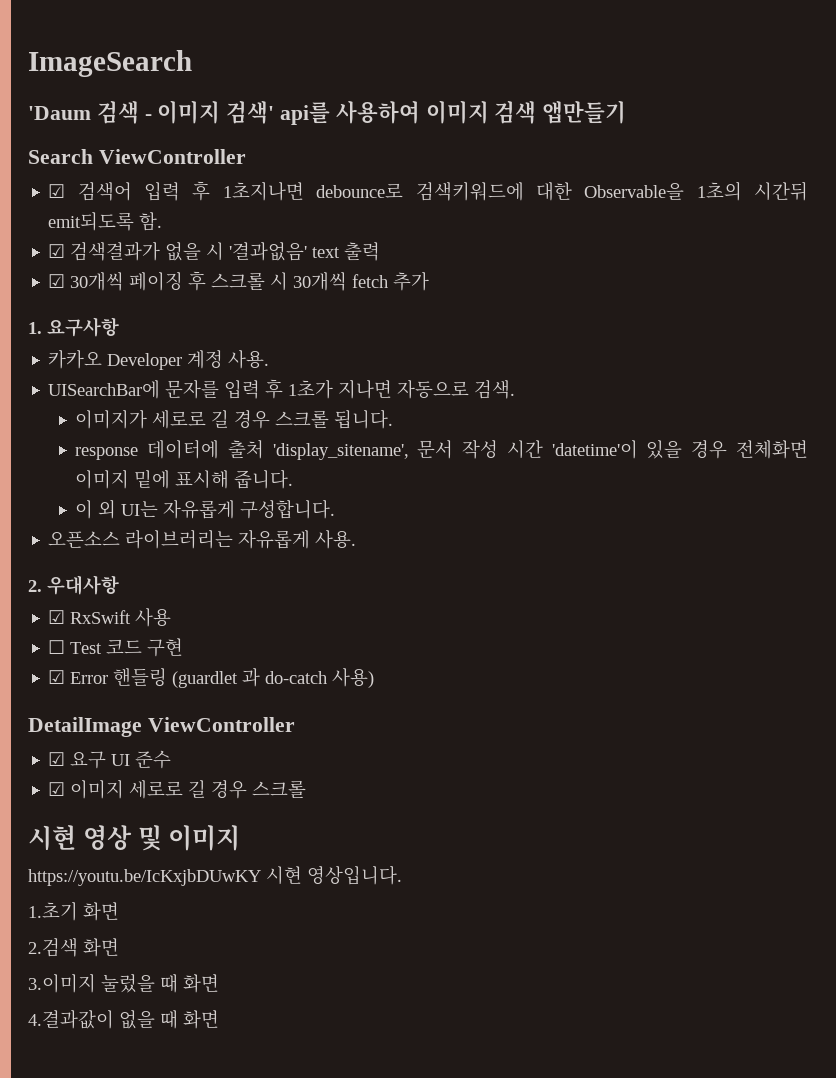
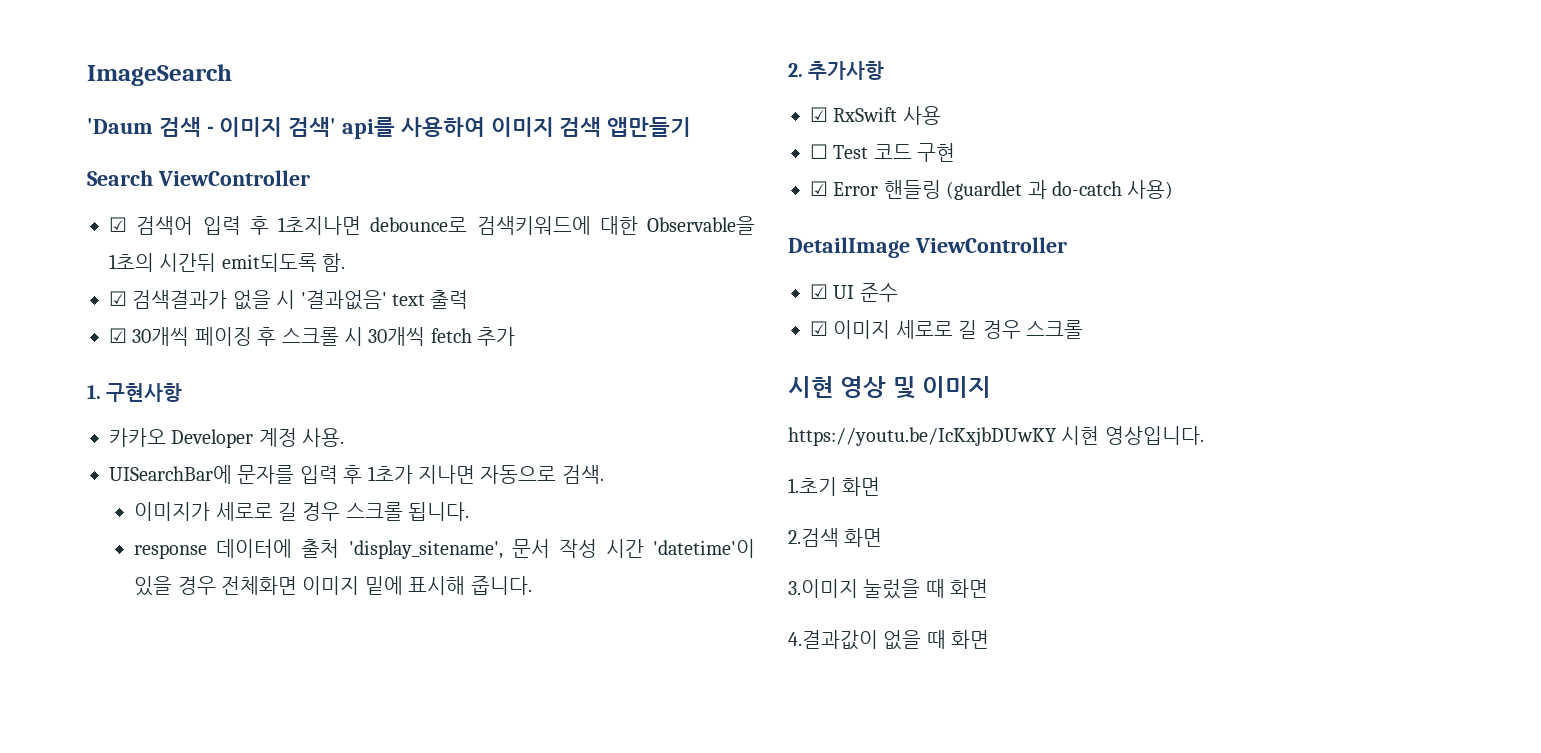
[47,317,119,337] 요구사항 -> [106,383,183,402] 구현사항
[75,499,336,519] [48,529,357,549] // 이 외 UI는 자유롭게 구성합니다. // 오픈소스 라이브러리는 자유롭게 사용. -> (532, 585) none
[47,575,119,595] 우대사항 -> [808,61,885,80] 추가사항
[70,751,107,769] 요구 -> (828, 291) none

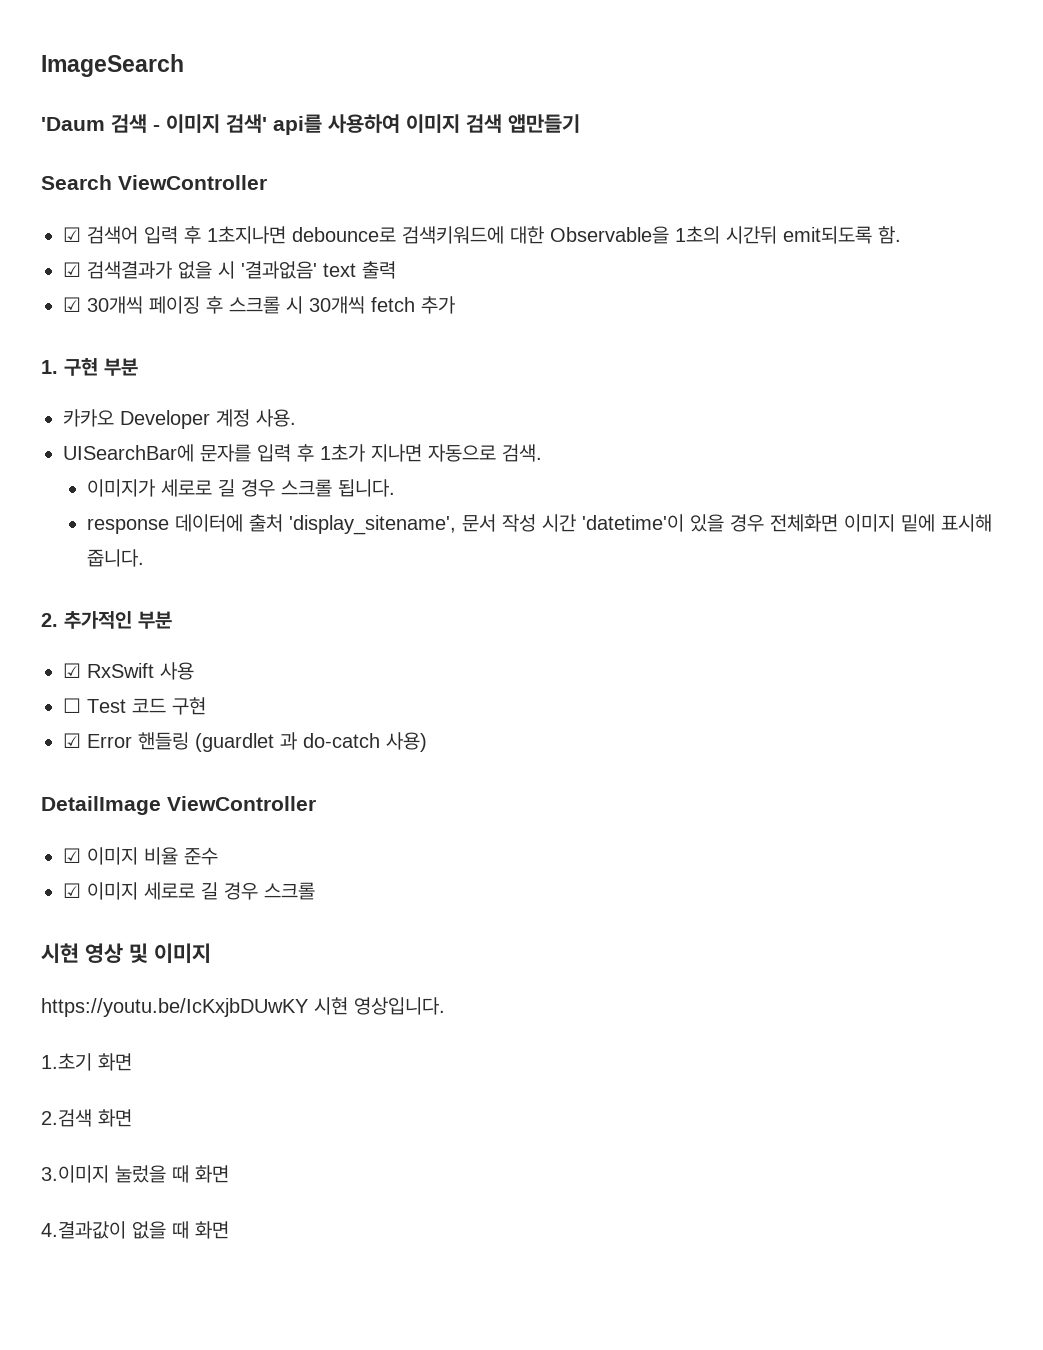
[106,383,183,402] 구현사항 -> [64,358,138,376] 구현 부분
[808,61,885,80] 추가사항 -> [64,611,172,629] 추가적인 부분
[833,285,855,299] UI -> [87,847,178,865] 이미지 비율

